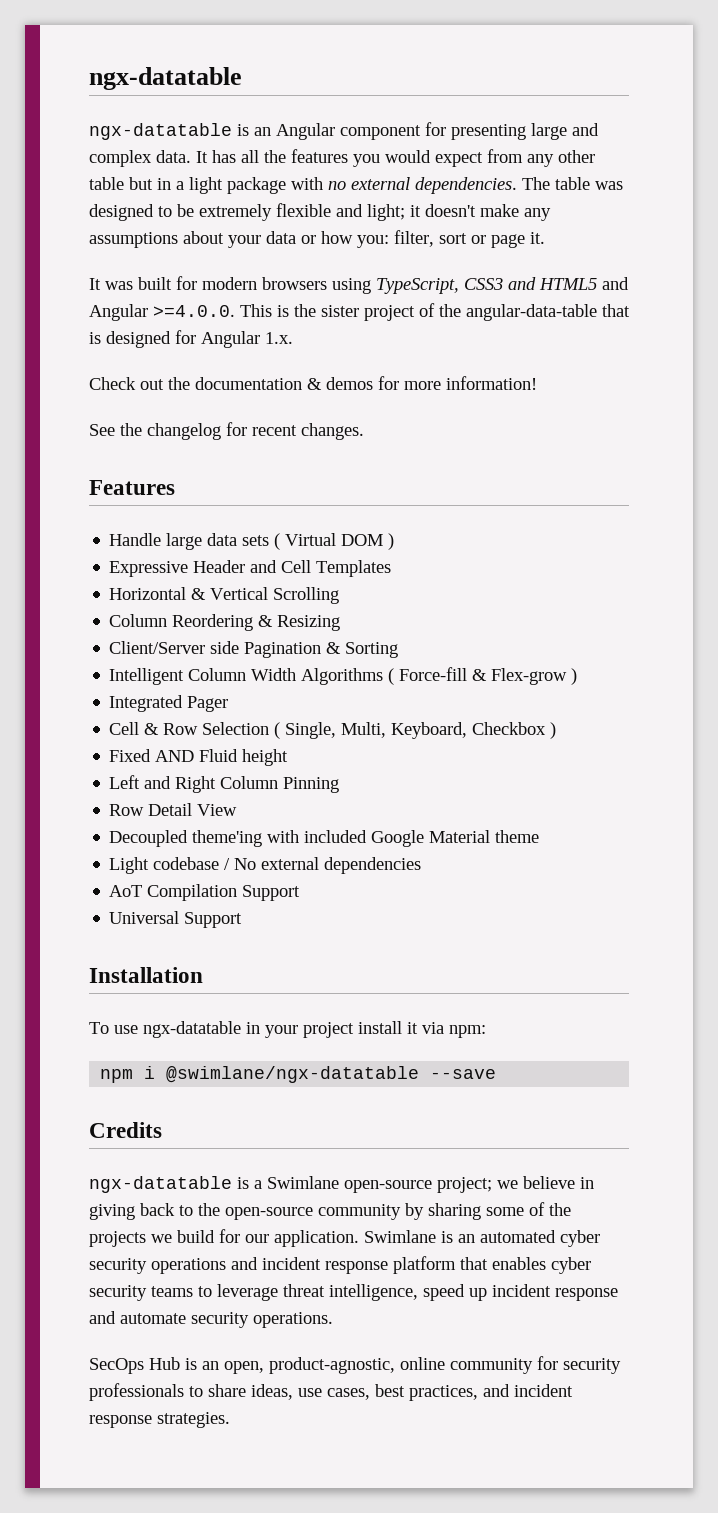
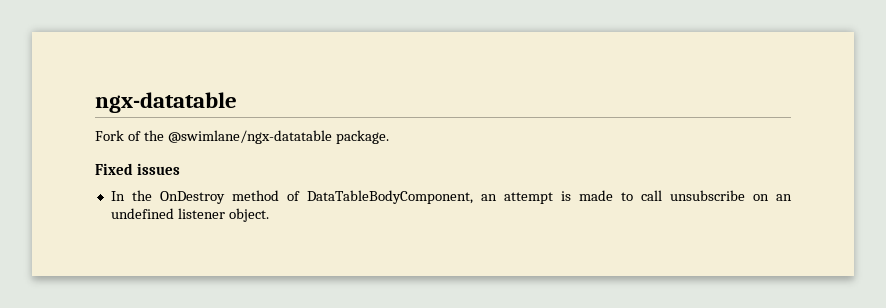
[89,122,599,140] [89,149,595,167] [89,177,623,194] [89,203,551,221] [89,230,545,248] [89,276,629,294] [89,303,630,321] [89,330,293,348] [89,376,537,390] [89,422,364,440] [89,480,175,495] [109,533,395,550] [109,560,392,577] [109,587,340,604] [109,614,341,631] [109,641,399,658] [109,667,578,685] [109,695,229,712] [109,722,557,739] [109,749,289,766] [109,775,340,793] [109,803,238,816] [109,830,540,847] [109,857,422,874] [109,884,301,901] [109,911,243,928] [89,967,203,983] [89,1021,486,1038] [100,1066,497,1083] [89,1122,162,1138] [89,1176,594,1193] [89,1202,571,1220] [89,1229,600,1247] [89,1256,591,1274] [89,1284,618,1301] [89,1311,333,1328] [89,1356,621,1374] [89,1383,573,1401] [89,1412,230,1428] ngx-datatable is an Angular component for presenting large and complex data. It has all the features you would expect from any other table but in a light package with no external dependencies. The table was designed to be extremely flexible and light; it doesn't make any assumptions about your data or how you: filter, sort or page it. // It was built for modern browsers using TypeScript, CSS3 and HTML5 and Angular >=4.0.0. This is the sister project of the angular-data-table that is designed for Angular 1.x. // Check out the documentation & demos for more information! // See the changelog for recent changes. // Features // Handle large data sets ( Virtual DOM ) // Expressive Header and Cell Templates // Horizontal & Vertical Scrolling // Column Reordering & Resizing // Client/Server side Pagination & Sorting // Intelligent Column Width Algorithms ( Force-fill & Flex-grow ) // Integrated Pager // Cell & Row Selection ( Single, Multi, Keyboard, Checkbox ) // Fixed AND Fluid height // Left and Right Column Pinning // Row Detail View // Decoupled theme'ing with included Google Material theme // Light codebase / No external dependencies // AoT Compilation Support // Universal Support // Installation // To use ngx-datatable in your project install it via npm: // npm i @swimlane/ngx-datatable --save // Credits // ngx-datatable is a Swimlane open-source project; we believe in giving back to the open-source community by sharing some of the projects we build for our application. Swimlane is an automated cyber security operations and incident response platform that enables cyber security teams to leverage threat intelligence, speed up incident response and automate security operations. // SecOps Hub is an open, product-agnostic, online community for security professionals to share ideas, use cases, best practices, and incident response strategies. -> [95,130,389,144] [95,163,180,175] [110,190,792,204] [110,208,269,222] Fork of the @swimlane/ngx-datatable package. // Fixed issues // In the OnDestroy method of DataTableBodyComponent, an attempt is made to call unsubscribe on an undefined listener object.

